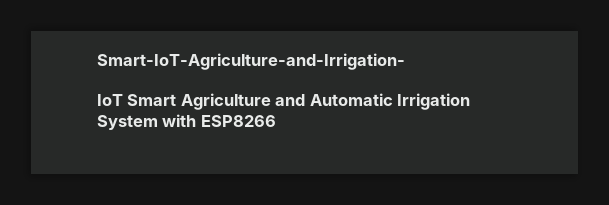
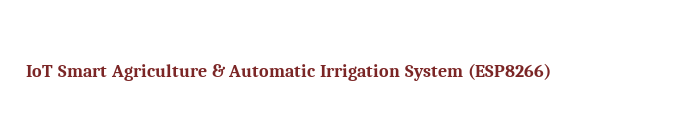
[97,53,405,70] Smart-IoT-Agriculture-and-Irrigation- // -> (26, 71) none
[275,94,306,106] and -> [211,64,226,77] &
[162,114,276,127] with ESP8266 -> [468,63,552,80] (ESP8266)

